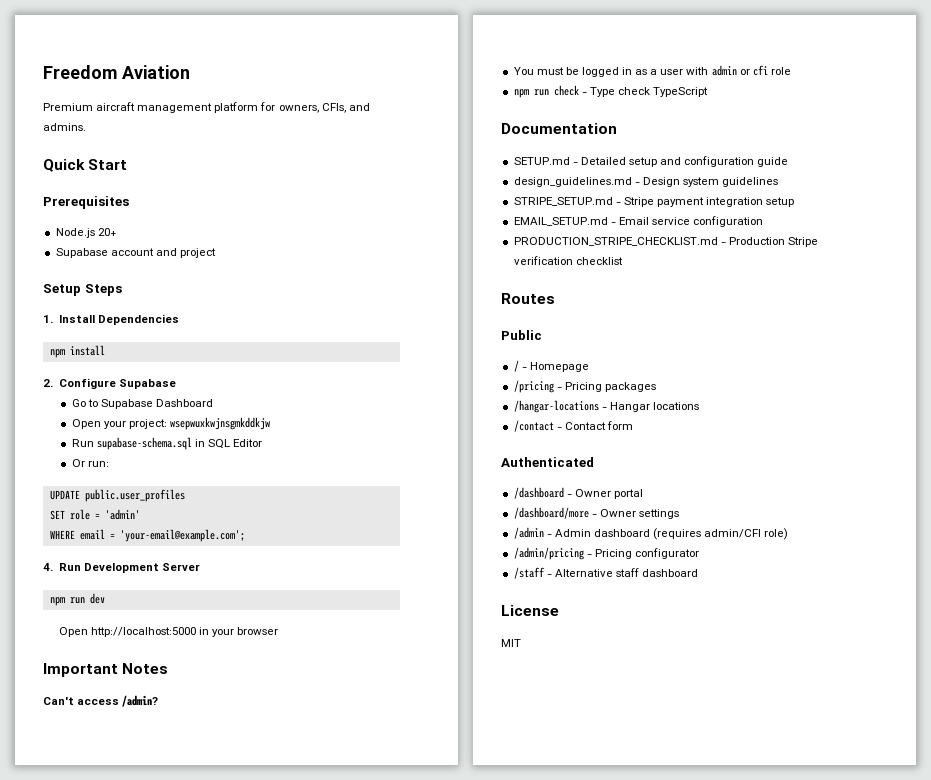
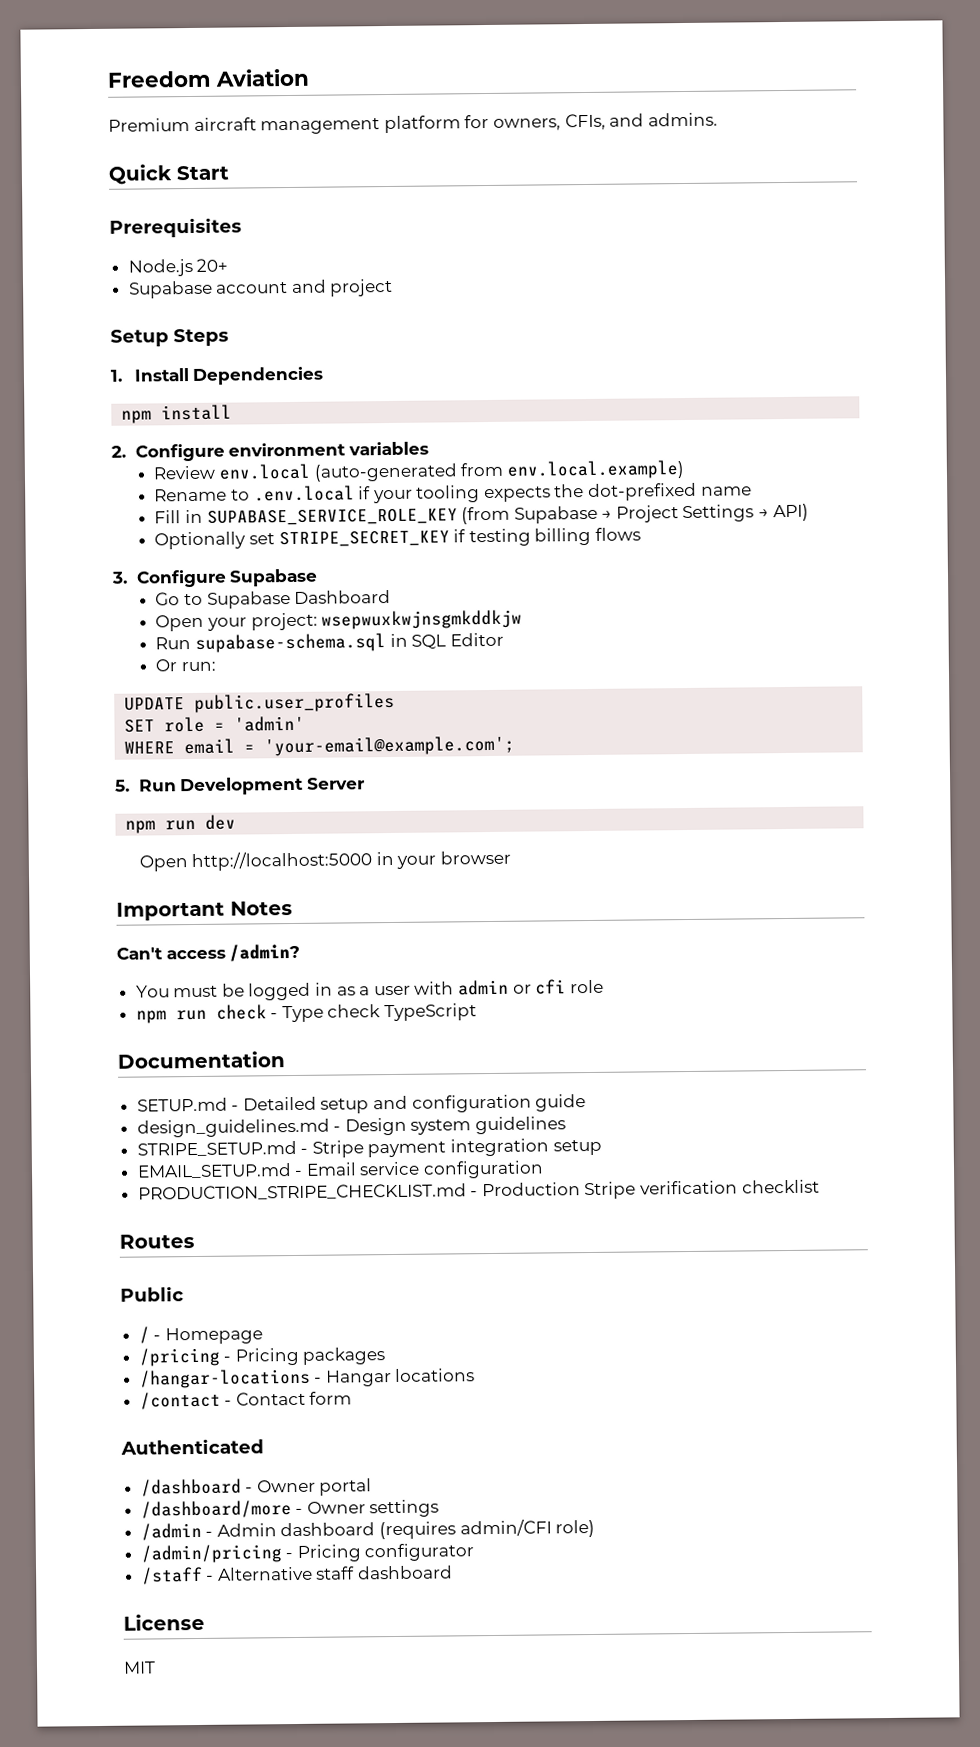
(117, 383) none -> [228,441,429,457] [153,460,685,482] [154,482,752,504] [154,503,809,526] [154,527,641,550] [111,569,227,588] environment variables // Review env.local (auto-generated from env.local.example) // Rename to .env.local if your tooling expects the dot-prefixed name // Fill in SUPABASE_SERVICE_ROLE_KEY (from Supabase → Project Settings → API) // Optionally set STRIPE_SECRET_KEY if testing billing flows // 3. Configure
[43,563,53,571] 4. -> [115,779,130,792] 5.

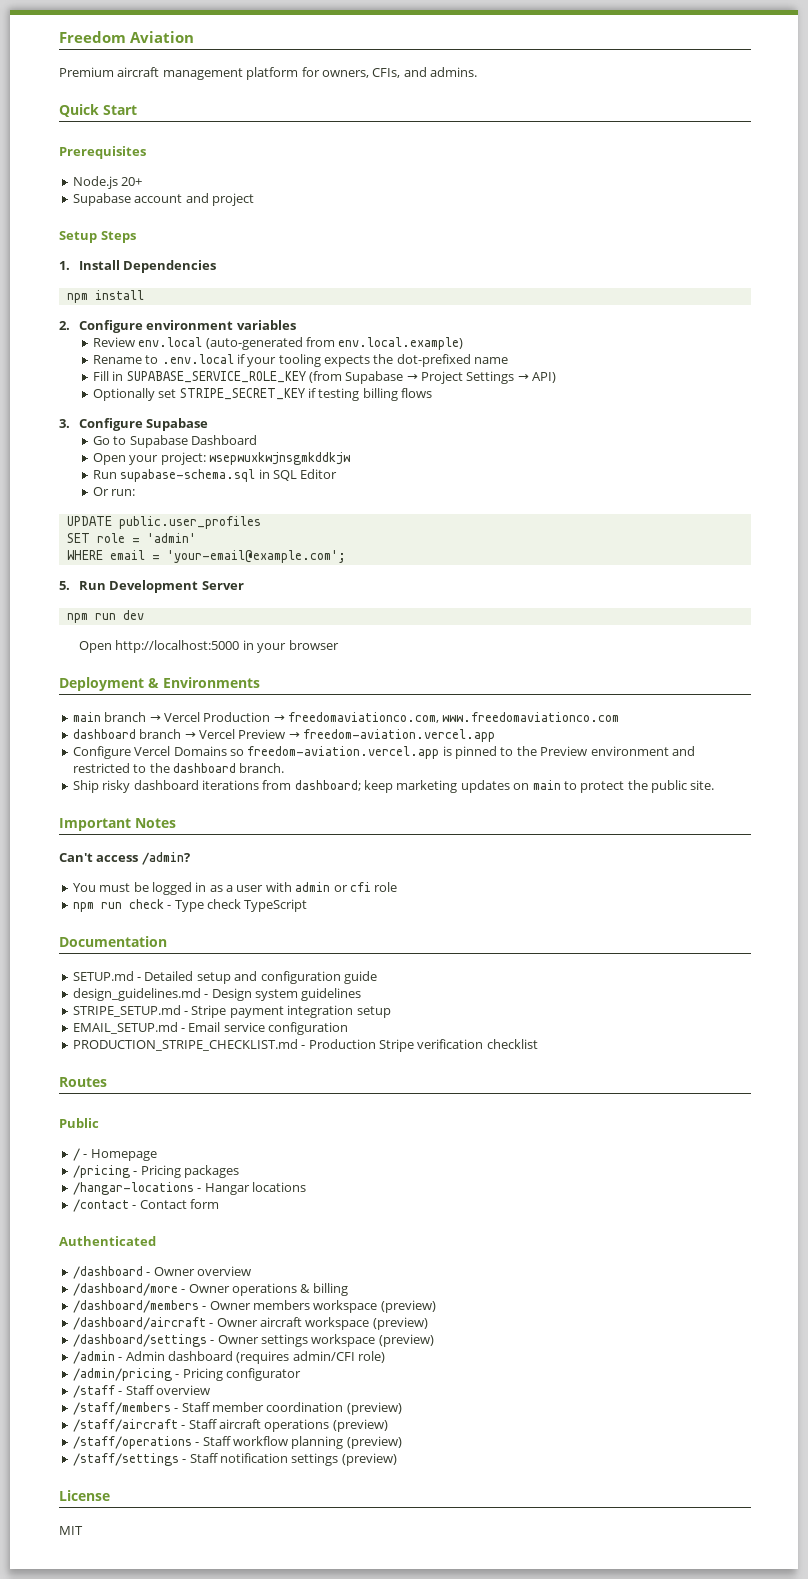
(512, 857) none -> [59,677,260,691] [72,712,620,723] [72,729,495,742] [72,746,695,759] [72,763,285,773] [72,780,715,793] // Deployment & Environments // main branch → Vercel Production → freedomaviationco.com, www.freedomaviationco.com // dashboard branch → Vercel Preview → freedom-aviation.vercel.app // Configure Vercel Domains so freedom-aviation.vercel.app is pinned to the Preview environment and restricted to the dashboard branch. // Ship risky dashboard iterations from dashboard; keep marketing updates on main to protect the public site.
[319,1478,373,1496] portal -> [196,1266,251,1276] overview
[369,1499,440,1518] settings -> [231,1283,348,1296] [72,1300,436,1313] [72,1317,428,1330] [72,1334,434,1347] operations & billing // /dashboard/members - Owner members workspace (preview) // /dashboard/aircraft - Owner aircraft workspace (preview) // /dashboard/settings - Owner settings workspace (preview)
[217,1565,454,1581] Alternative staff dashboard -> [125,1385,210,1395] [72,1402,402,1415] [72,1419,388,1432] [72,1436,402,1449] [72,1453,397,1466] Staff overview // /staff/members - Staff member coordination (preview) // /staff/aircraft - Staff aircraft operations (preview) // /staff/operations - Staff workflow planning (preview) // /staff/settings - Staff notification settings (preview)

